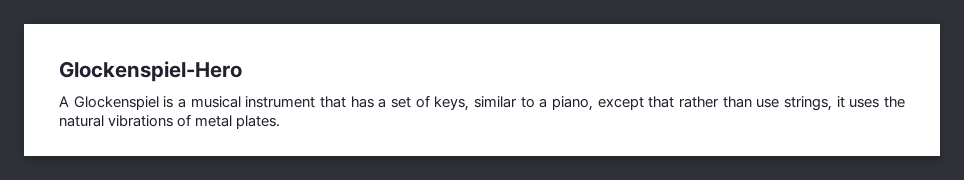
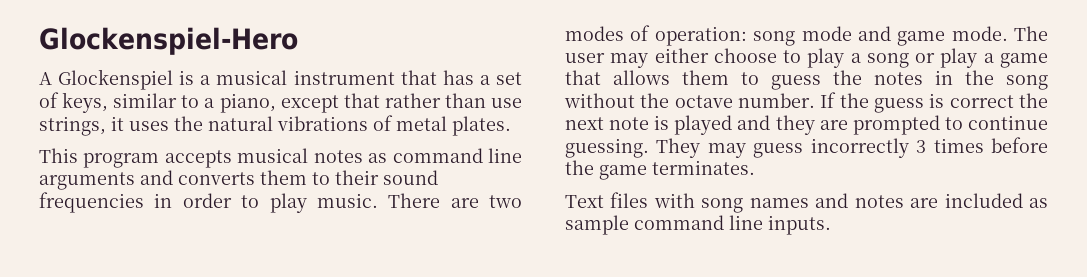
(281, 122) none -> [39,148,522,168] [39,170,438,190] [39,192,522,213] [565,25,1048,46] [565,48,1048,68] [565,70,1048,90] [564,92,1048,113] [565,115,1048,135] [565,137,1048,158] [565,160,755,180] [565,192,1048,213] [565,215,831,235] // This program accepts musical notes as command line arguments and converts them to their sound frequencies in order to play music. There are two modes of operation: song mode and game mode. The user may either choose to play a song or play a game that allows them to guess the notes in the song without the octave number. If the guess is correct the next note is played and they are prompted to continue guessing. They may guess incorrectly 3 times before the game terminates. // Text files with song names and notes are included as sample command line inputs.

